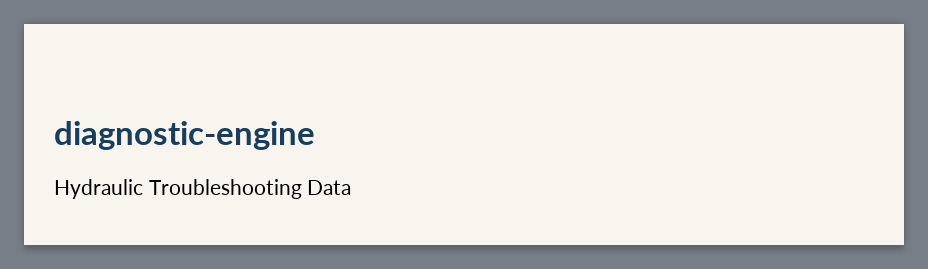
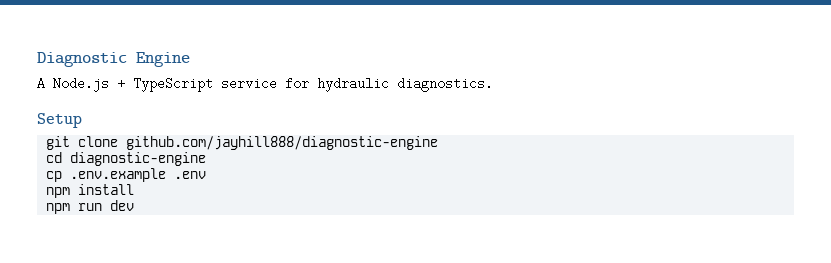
[54,121,315,150] [54,179,352,199] diagnostic-engine // Hydraulic Troubleshooting Data -> [37,52,190,67] [37,77,493,92] [37,113,82,128] [46,136,439,150] [46,152,207,166] [46,168,207,182] [46,184,135,198] [46,200,135,214] Diagnostic Engine // A Node.js + TypeScript service for hydraulic diagnostics. // Setup // git clone github.com/jayhill888/diagnostic-engine // cd diagnostic-engine // cp .env.example .env // npm install // npm run dev

